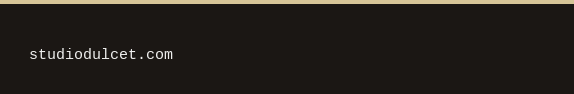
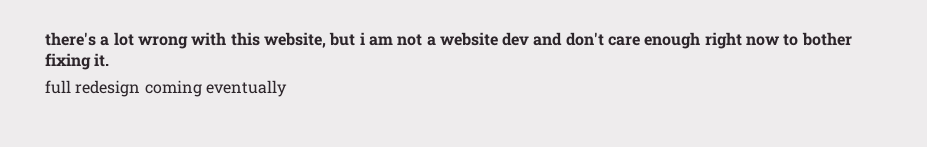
[29,48,173,59] studiodulcet.com -> [45,32,852,49] [45,53,110,70] [45,80,287,97] there's a lot wrong with this website, but i am not a website dev and don't care enough right now to bother fixing it. // full redesign coming eventually

